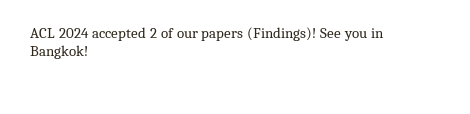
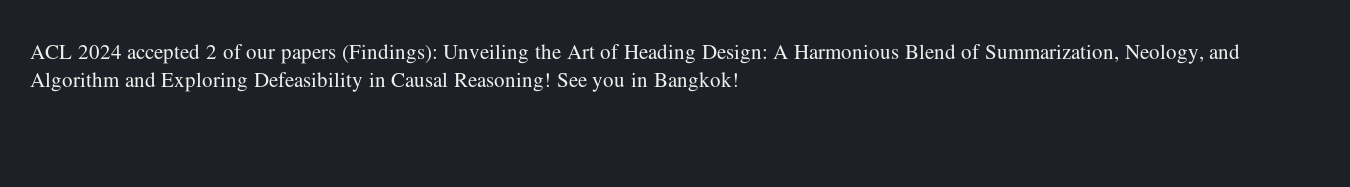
[247,27,317,41] (Findings)! -> [341,44,1241,64] [30,72,552,92] (Findings): Unveiling the Art of Heading Design: A Harmonious Blend of Summarization, Neology, and Algorithm and Exploring Defeasibility in Causal Reasoning!

